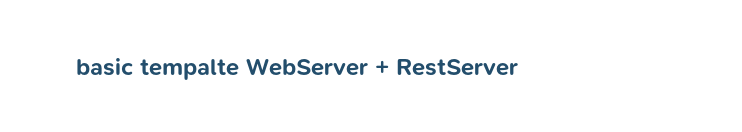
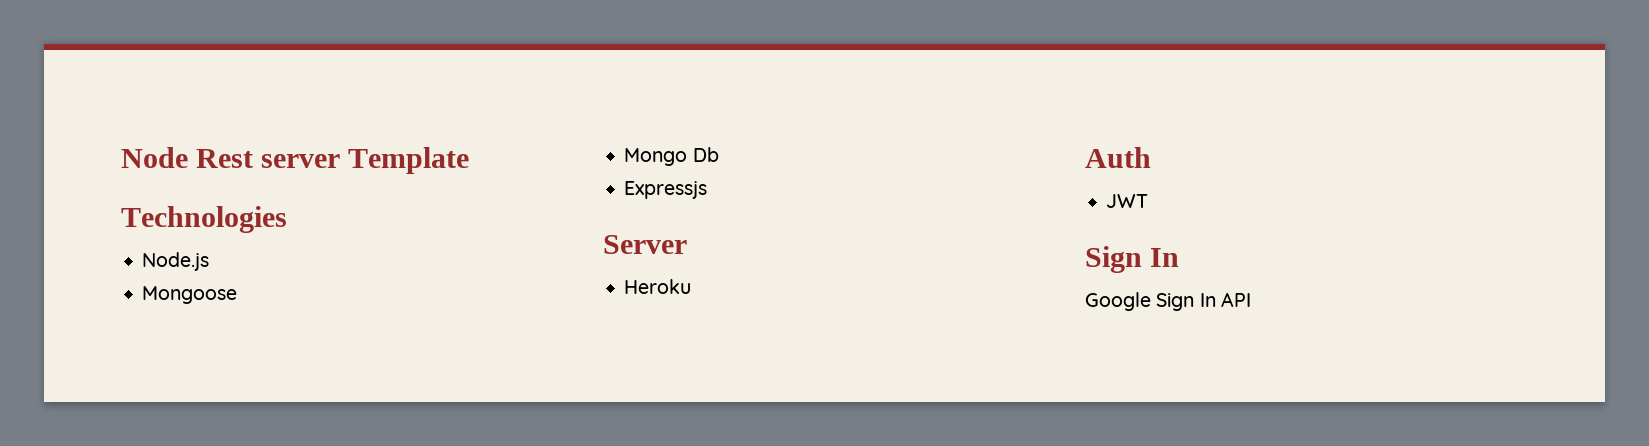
[76,58,518,80] basic tempalte WebServer + RestServer -> [121,147,470,174] [121,206,287,233] [142,252,210,271] [142,286,238,304] [624,147,719,166] [624,181,708,199] [603,235,687,254] [624,279,692,294] [1085,147,1151,168] [1106,194,1149,208] [1085,246,1180,273] [1085,292,1251,311] Node Rest server Template // Technologies // Node.js // Mongoose // Mongo Db // Expressjs // Server // Heroku // Auth // JWT // Sign In // Google Sign In API

